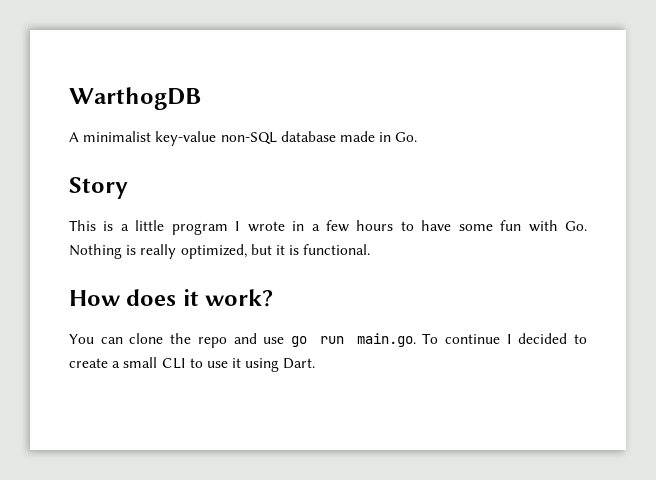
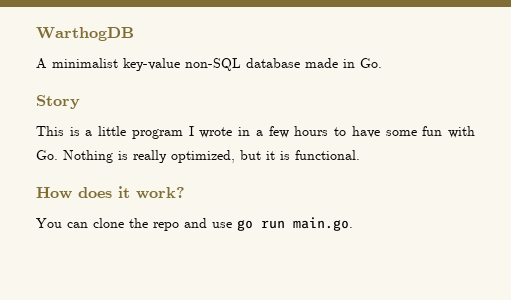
[422,333,588,344] [69,357,316,372] To continue I decided to create a small CLI to use it using Dart. -> (353, 224) none

